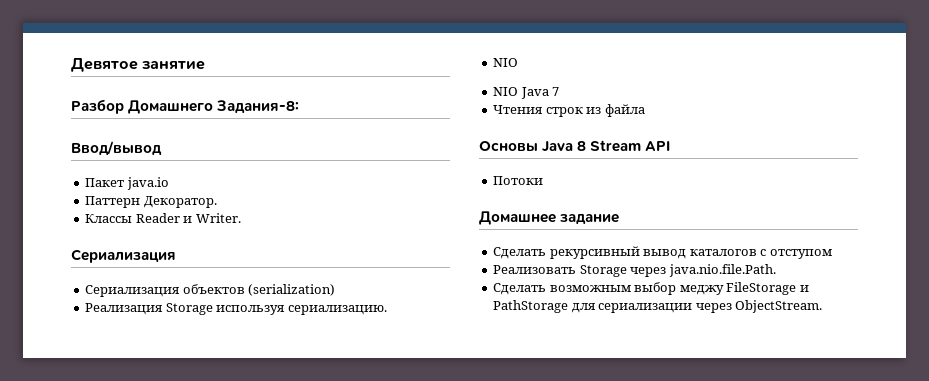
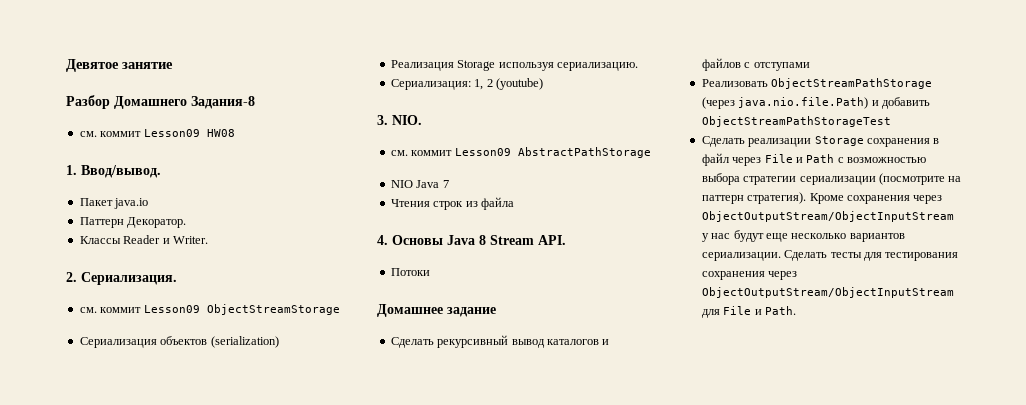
[216,100,300,114] [71,141,162,156] Задания-8: // Ввод/вывод -> [191,96,255,109] [79,129,235,137] [66,165,161,178] Задания-8 // см. коммит Lesson09 HW08 // 1. Ввод/вывод.
[71,249,176,263] Сериализация -> [66,272,177,285] [79,304,340,315] 2. Сериализация. // см. коммит Lesson09 ObjectStreamStorage
[493,58,519,67] NIO -> [390,78,543,90] [377,115,422,125] [390,147,651,158] Сериализация: 1, 2 (youtube) // 3. NIO. // см. коммит Lesson09 AbstractPathStorage
(645, 110) none -> [377,235,388,245] 4.
[645,141,671,151] API -> [538,235,566,245] API.
[760,249,832,259] [493,264,776,277] [493,282,809,295] [493,300,823,313] с отступом // Реализовать Storage через java.nio.file.Path. // Сделать возможным выбор меджу FileStorage и PathStorage для сериализации через ObjectStream. -> [602,339,610,345] [701,58,810,71] [701,78,933,89] [701,97,930,109] [701,116,891,127] [701,136,940,147] [701,153,926,166] [701,173,962,185] [701,192,943,204] [701,211,954,222] [701,230,905,242] [701,250,959,261] [701,271,798,280] [701,287,954,298] [701,306,796,318] и файлов с отступами // Реализовать ObjectStreamPathStorage (через java.nio.file.Path) и добавить ObjectStreamPathStorageTest // Сделать реализации Storage сохранения в файл через File и Path с возможностью выбора стратегии сериализации (посмотрите на паттерн стратегия). Кроме сохранения через ObjectOutputStream/ObjectInputStream у нас будут еще несколько вариантов сериализации. Сделать тесты для тестирования сохранения через ObjectOutputStream/ObjectInputStream для File и Path.

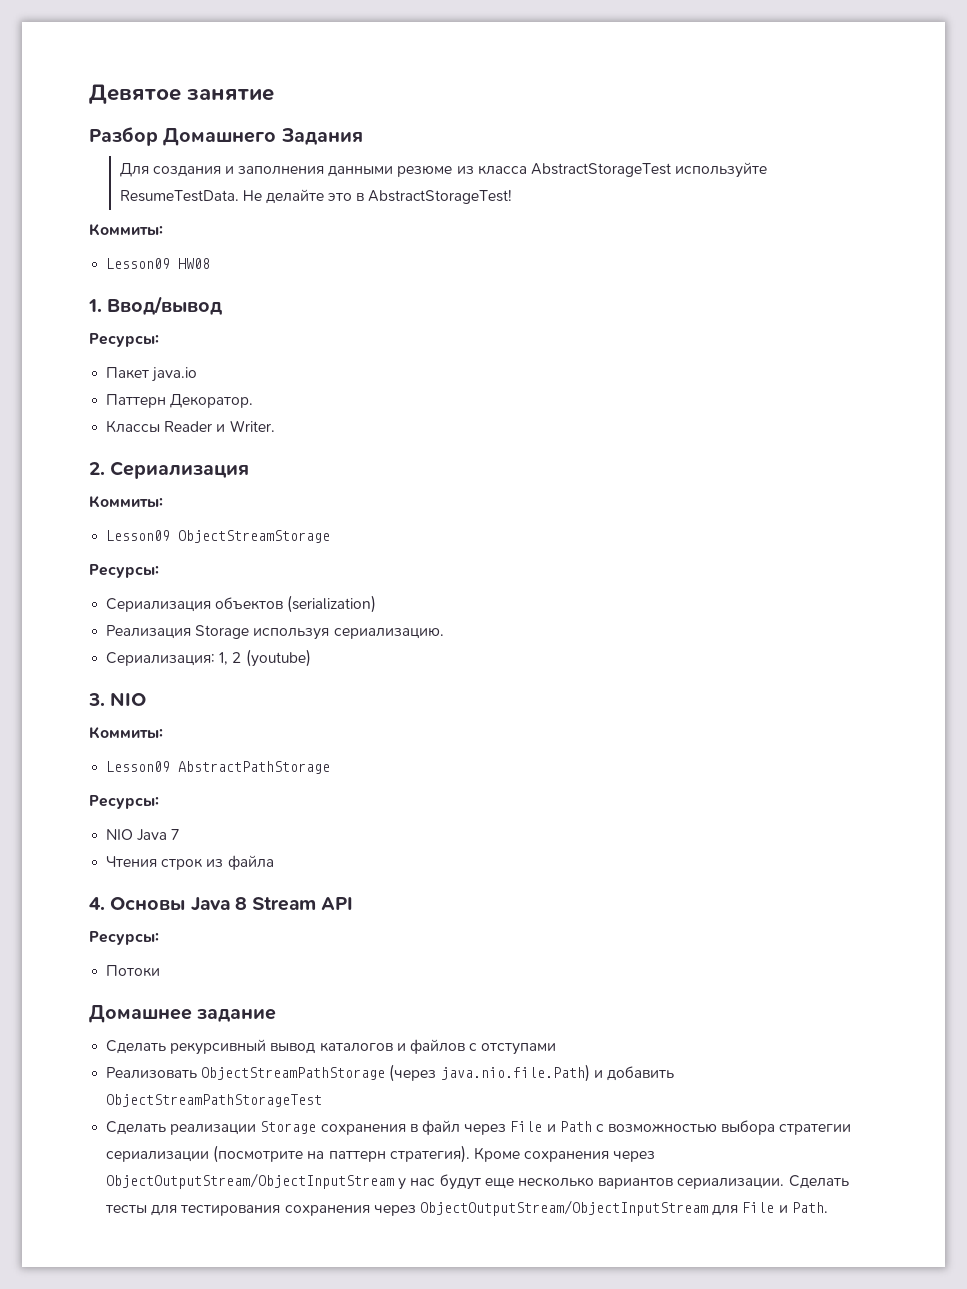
[191,96,255,109] [79,131,142,137] Задания-8 // см. коммит -> [280,128,363,145] [119,162,768,178] [119,189,513,204] [89,223,163,236] Задания // Для создания и заполнения данными резюме из класса AbstractStorageTest используйте ResumeTestData. Не делайте это в AbstractStorageTest! // Коммиты: //
[81,165,161,178] Ввод/вывод. -> [107,296,223,315] [89,333,159,347] Ввод/вывод // Ресурсы:
[81,272,177,285] [79,307,142,313] Сериализация. // см. коммит -> [110,461,250,479] [89,495,163,508] Сериализация // Коммиты: //
(340, 309) none -> [89,564,159,578] // Ресурсы:
[392,115,422,125] [390,150,453,156] NIO. // см. коммит -> [110,692,147,706] [89,726,163,739] NIO // Коммиты: //
(651, 152) none -> [89,795,159,809] // Ресурсы:
[538,235,566,245] API. -> [321,897,354,910] [89,931,159,945] API // Ресурсы:

